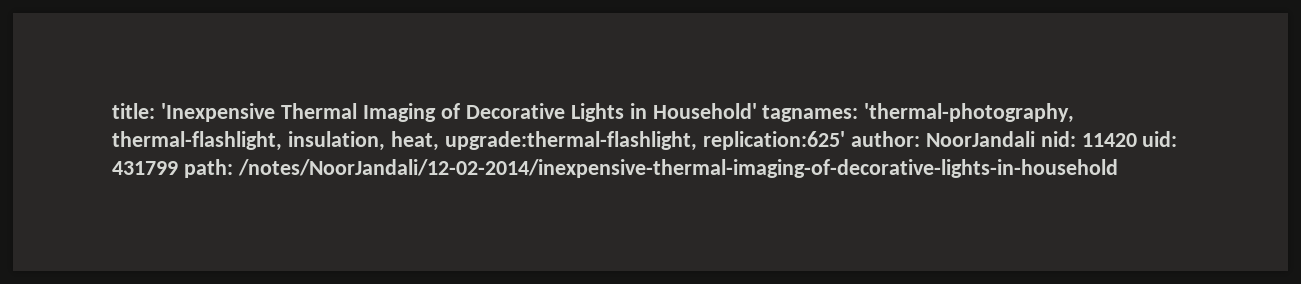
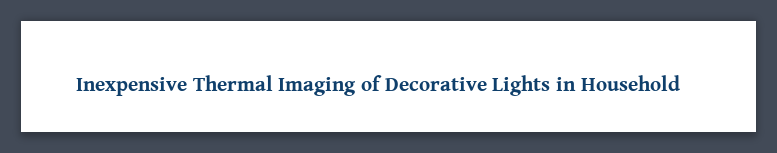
[112,103,275,122] title: 'Inexpensive -> [76,77,187,96] Inexpensive
[652,103,1075,123] [112,131,1178,151] [112,159,1118,178] Household' tagnames: 'thermal-photography, thermal-flashlight, insulation, heat, upgrade:thermal-flashlight, replication:625' author: NoorJandali nid: 11420 uid: 431799 path: /notes/NoorJandali/12-02-2014/inexpensive-thermal-imaging-of-decorative-lights-in-household -> [580,75,680,91] Household

